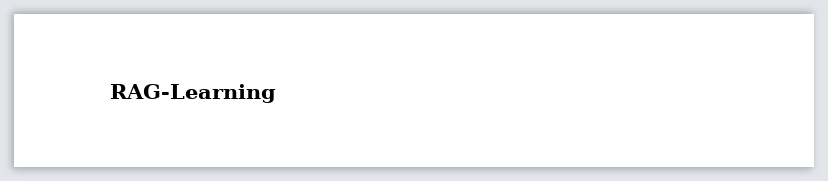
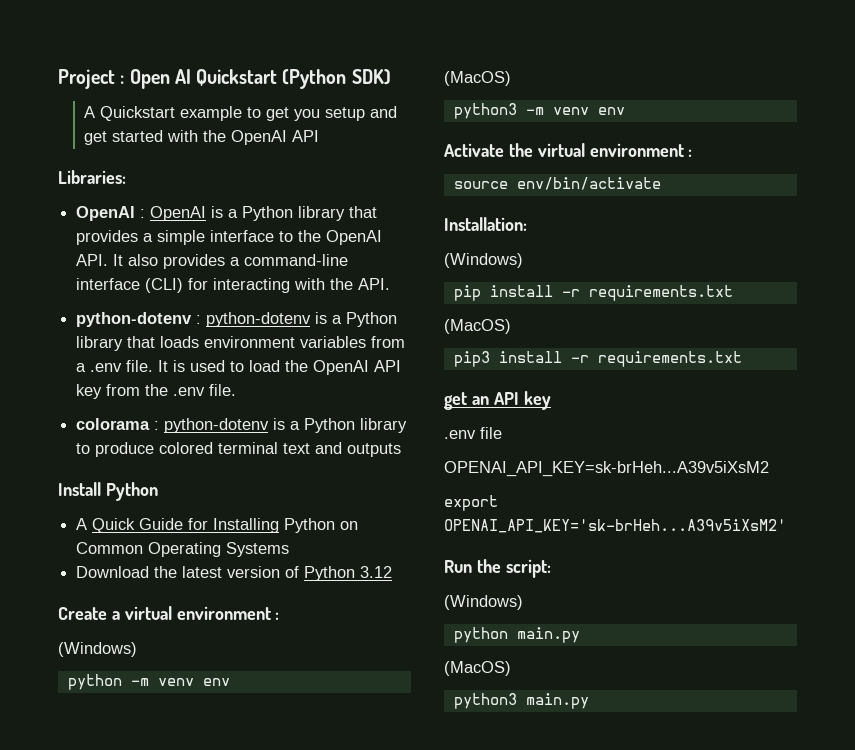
[110,84,276,103] RAG-Learning -> [58,69,391,89] [84,106,398,121] [84,130,320,145] [58,170,126,184] [76,206,378,221] [76,230,383,245] [76,254,349,269] [76,278,391,293] [76,312,398,327] [76,336,406,351] [76,360,402,375] [76,384,237,399] [76,418,408,433] [76,442,402,457] [58,482,158,501] [76,518,359,533] [76,542,290,557] [76,566,393,581] [58,606,280,620] [58,642,137,657] [67,674,230,690] [444,71,511,86] [453,103,625,119] [444,143,693,157] [453,177,661,190] [444,217,527,231] [444,253,523,268] [453,285,733,301] [444,319,511,334] [453,351,742,367] [444,391,551,410] [444,427,502,439] [444,461,769,477] [444,495,498,511] [444,519,786,533] [444,559,551,578] [444,595,523,610] [453,627,580,643] [444,661,511,676] [453,693,589,709] Project : Open AI Quickstart (Python SDK) // A Quickstart example to get you setup and get started with the OpenAI API // Libraries: // OpenAI : OpenAI is a Python library that provides a simple interface to the OpenAI API. It also provides a command-line interface (CLI) for interacting with the API. // python-dotenv : python-dotenv is a Python library that loads environment variables from a .env file. It is used to load the OpenAI API key from the .env file. // colorama : python-dotenv is a Python library to produce colored terminal text and outputs // Install Python // A Quick Guide for Installing Python on Common Operating Systems // Download the latest version of Python 3.12 // Create a virtual environment : // (Windows) // python -m venv env // (MacOS) // python3 -m venv env // Activate the virtual environment : // source env/bin/activate // Installation: // (Windows) // pip install -r requirements.txt // (MacOS) // pip3 install -r requirements.txt // get an API key // .env file // OPENAI_API_KEY=sk-brHeh...A39v5iXsM2 // export OPENAI_API_KEY='sk-brHeh...A39v5iXsM2' // Run the script: // (Windows) // python main.py // (MacOS) // python3 main.py

